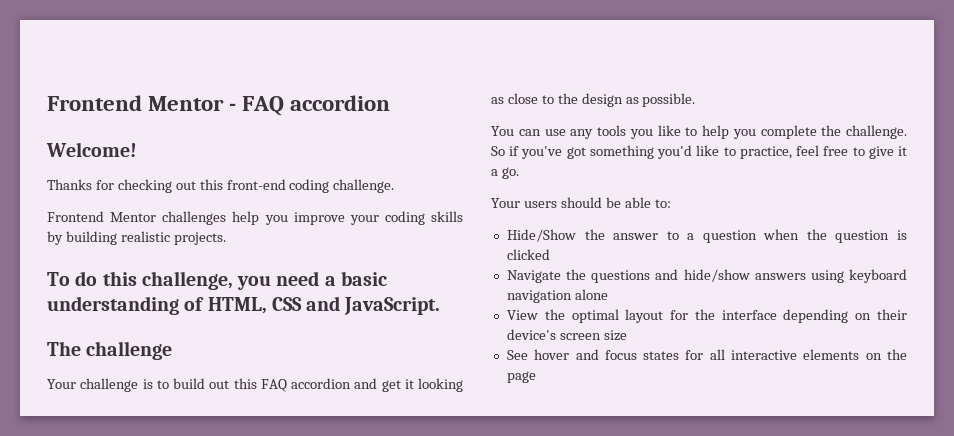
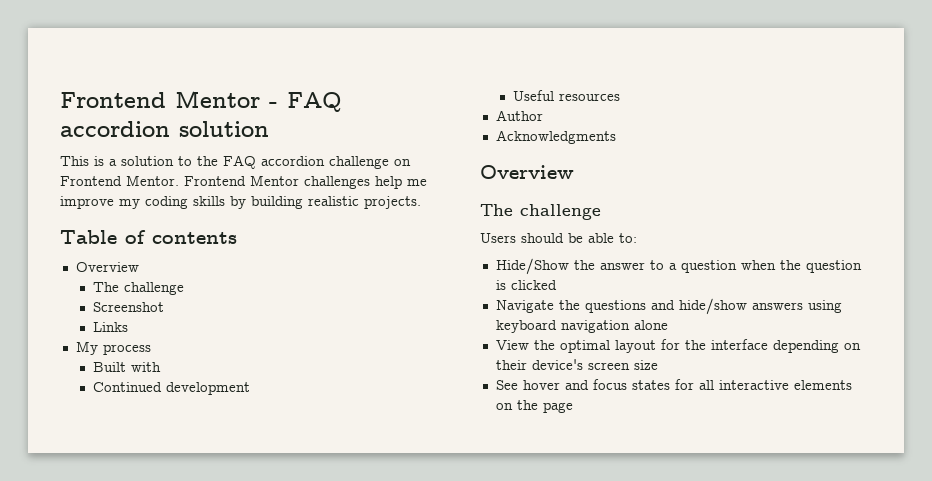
[46,142,137,157] [47,179,395,193] // Welcome! // Thanks for checking out this front-end coding challenge. // -> [179,121,269,137] [60,155,411,169] [60,175,179,186] solution // This is a solution to the FAQ accordion challenge on Frontend Mentor.
[264,212,379,225] you improve your -> [407,179,427,186] [60,196,140,209] me improve my
[47,271,387,290] [47,296,441,315] [47,341,173,360] [47,378,463,392] [491,93,696,107] [491,125,907,139] [491,145,907,159] [491,167,519,179] [491,198,557,208] To do this challenge, you need a basic understanding of HTML, CSS and JavaScript. // The challenge // Your challenge is to build out this FAQ accordion and get it looking as close to the design as possible. // You can use any tools you like to help you complete the challenge. So if you've got something you'd like to practice, feel free to give it a go. // Your users -> [60,230,237,244] [75,262,139,272] [93,282,185,295] [93,302,165,312] [93,322,129,332] [75,341,151,355] [93,362,162,372] [93,382,251,395] [513,90,621,101] [495,110,543,121] [495,130,616,144] [480,165,574,179] [480,204,601,220] [480,233,516,243] Table of contents // Overview // The challenge // Screenshot // Links // My process // Built with // Continued development // Useful resources // Author // Acknowledgments // Overview // The challenge // Users

